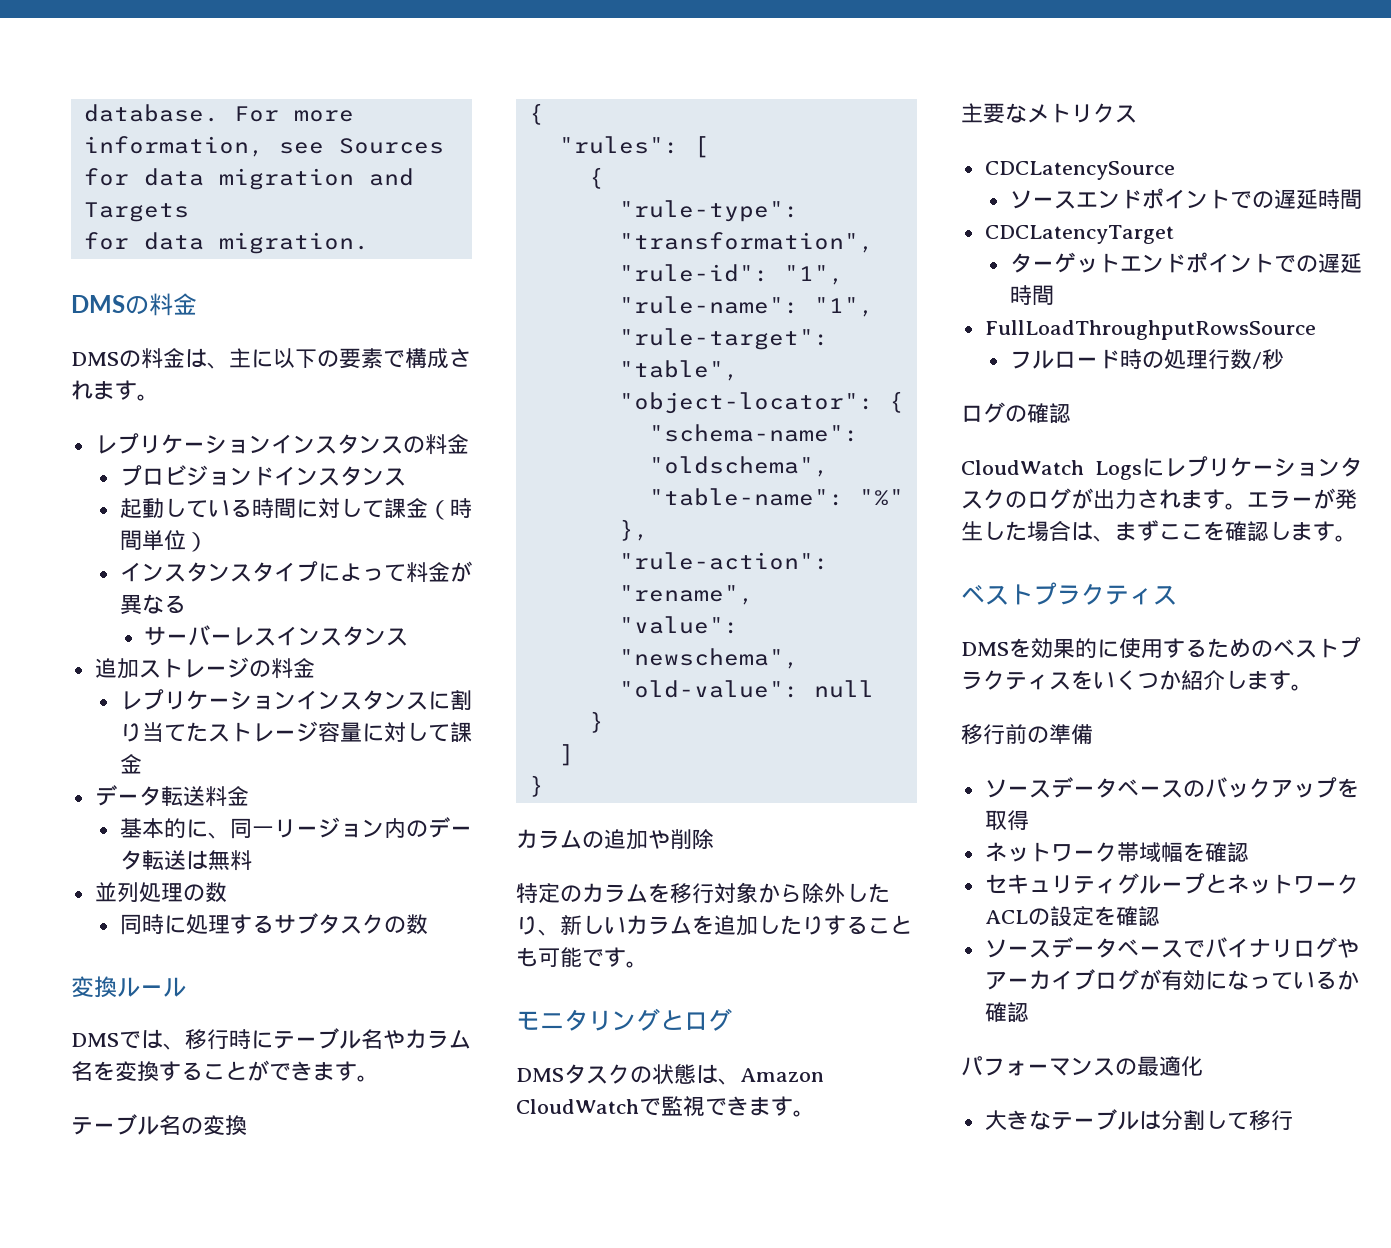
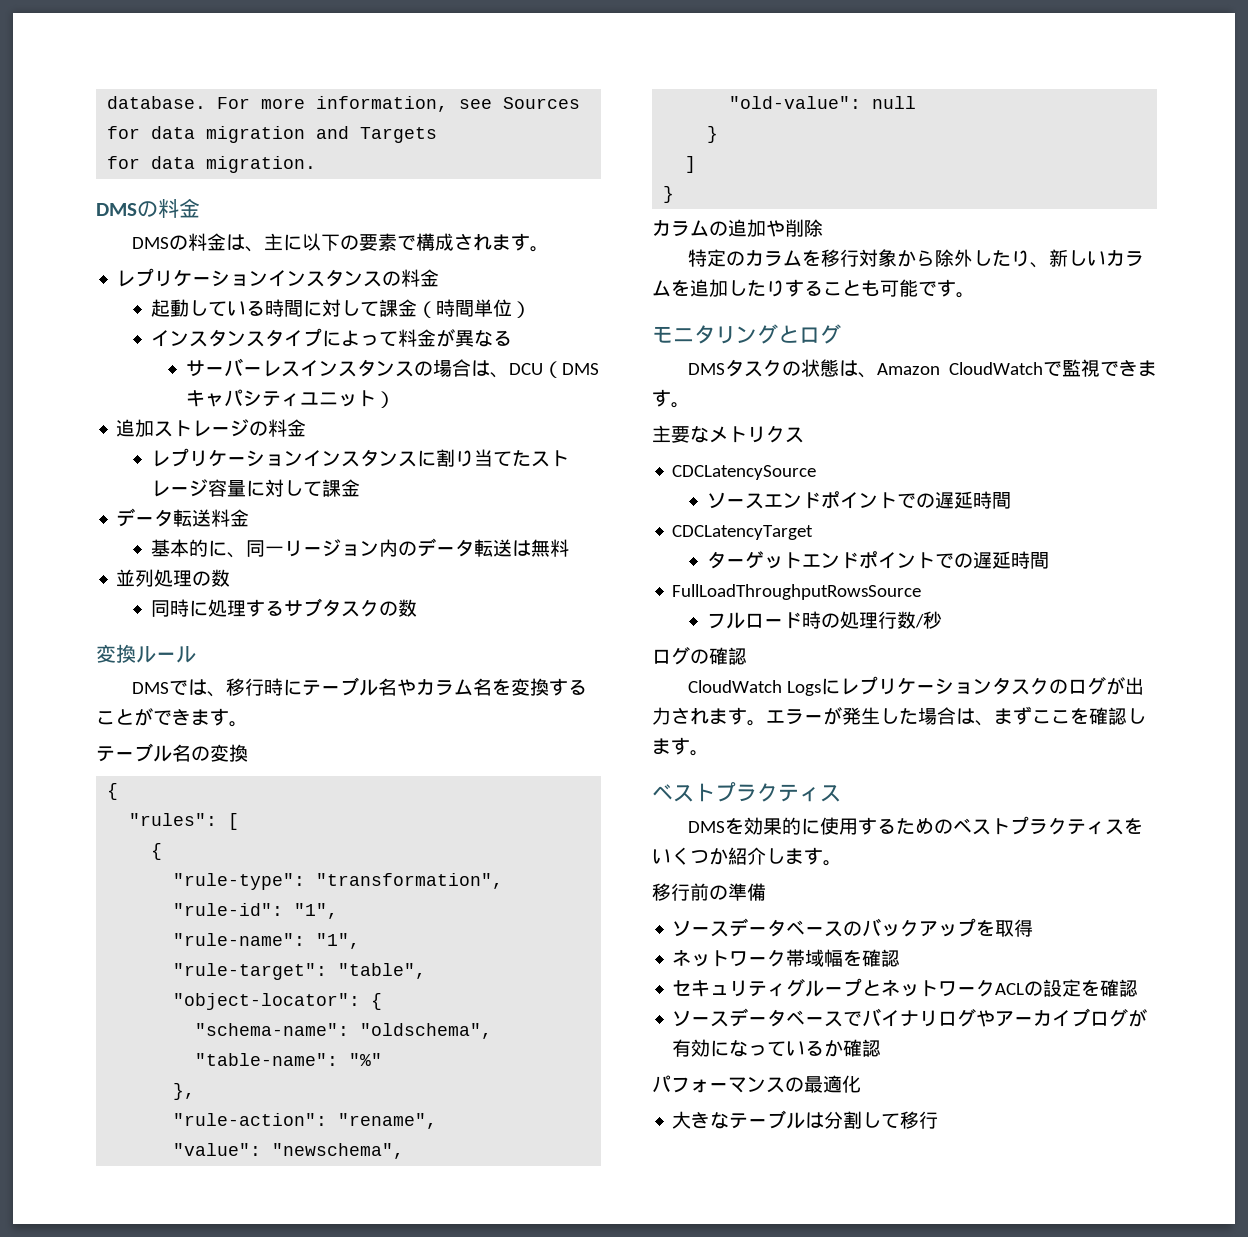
[119,465,406,486] // プロビジョンドインスタンス -> (440, 278) none
(409, 637) none -> [413,359,599,378] [185,389,395,408] の場合は、DCU（DMSキャパシティユニット）

